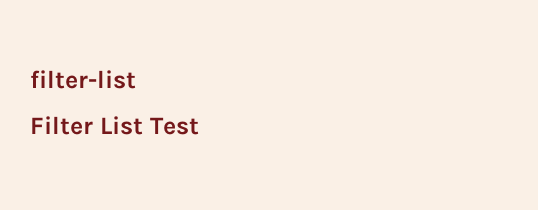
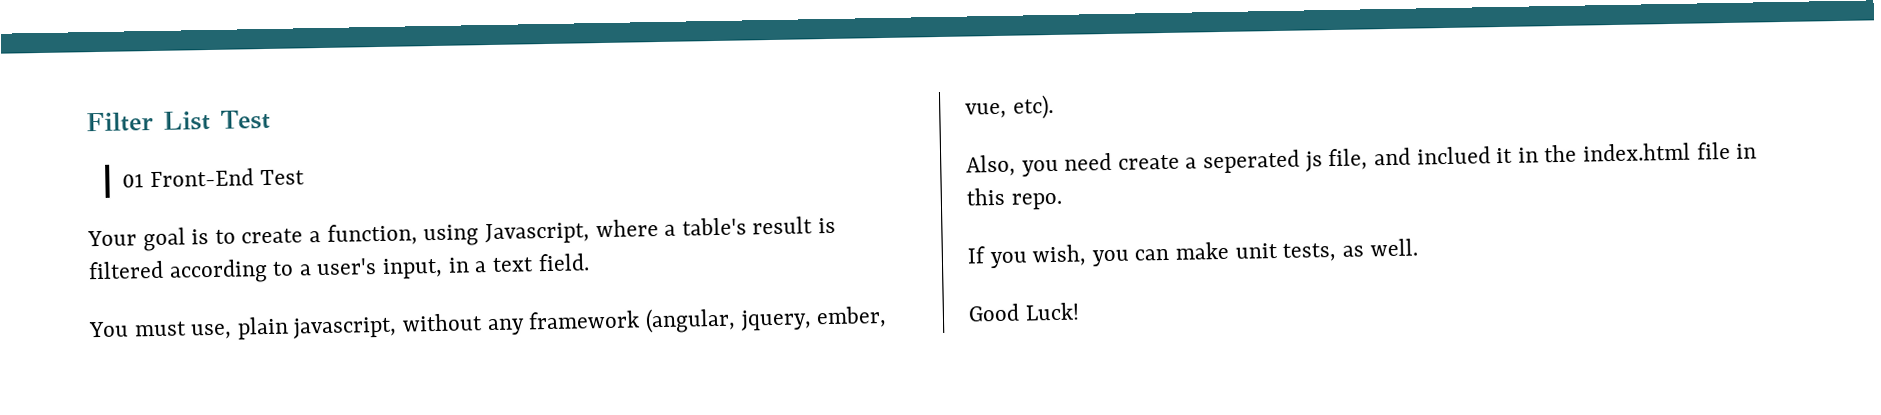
[30,70,136,89] filter-list // -> (86, 122) none
(199, 126) none -> [122,168,305,188] [87,216,836,252] [88,253,590,284] [88,305,888,340] [965,94,1054,120] [966,141,1758,177] [966,187,1063,210] [967,238,1418,269] [968,302,1080,322] // 01 Front-End Test // Your goal is to create a function, using Javascript, where a table's result is filtered according to a user's input, in a text field. // You must use, plain javascript, without any framework (angular, jquery, ember, vue, etc). // Also, you need create a seperated js file, and inclued it in the index.html file in this repo. // If you wish, you can make unit tests, as well. // Good Luck!

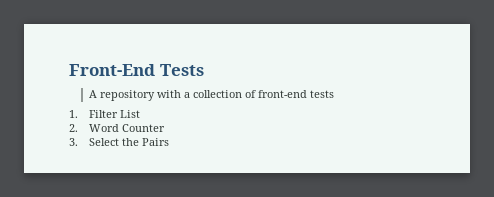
[86,109,271,133] [122,168,305,188] [87,216,836,252] [88,253,590,284] [88,305,888,340] [965,94,1054,120] [966,141,1758,177] [966,187,1063,210] [967,238,1418,269] [968,302,1080,322] Filter List Test // 01 Front-End Test // Your goal is to create a function, using Javascript, where a table's result is filtered according to a user's input, in a text field. // You must use, plain javascript, without any framework (angular, jquery, ember, vue, etc). // Also, you need create a seperated js file, and inclued it in the index.html file in this repo. // If you wish, you can make unit tests, as well. // Good Luck! -> [69,64,204,76] [88,90,334,101] [69,110,140,118] [69,124,165,132] [69,138,169,146] Front-End Tests // A repository with a collection of front-end tests // 1. Filter List // 2. Word Counter // 3. Select the Pairs

